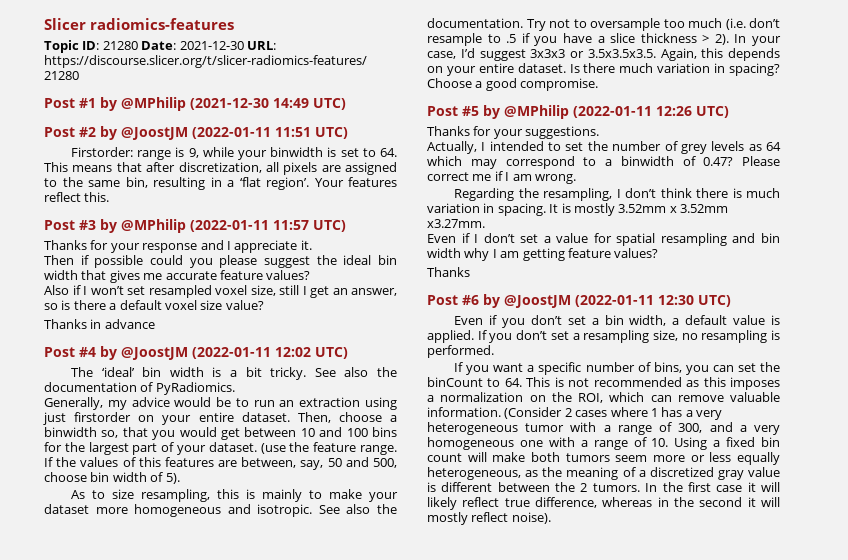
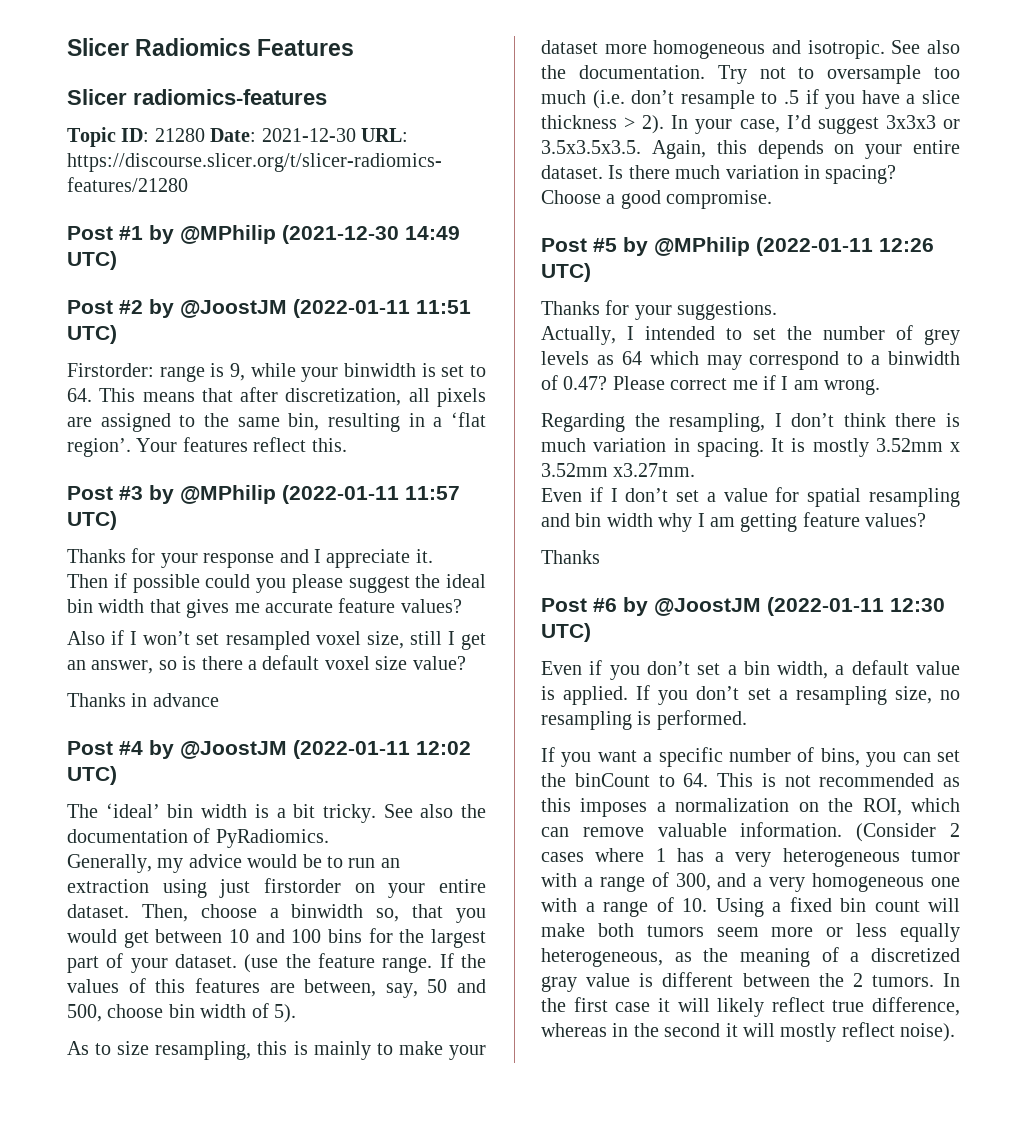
[44,18,86,30] Slicer -> [67,38,355,56] [67,89,127,105] Slicer Radiomics Features // Slicer

